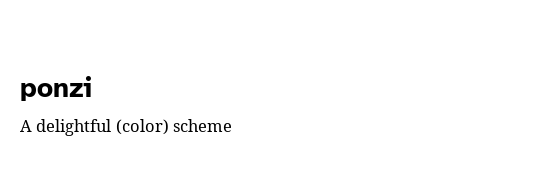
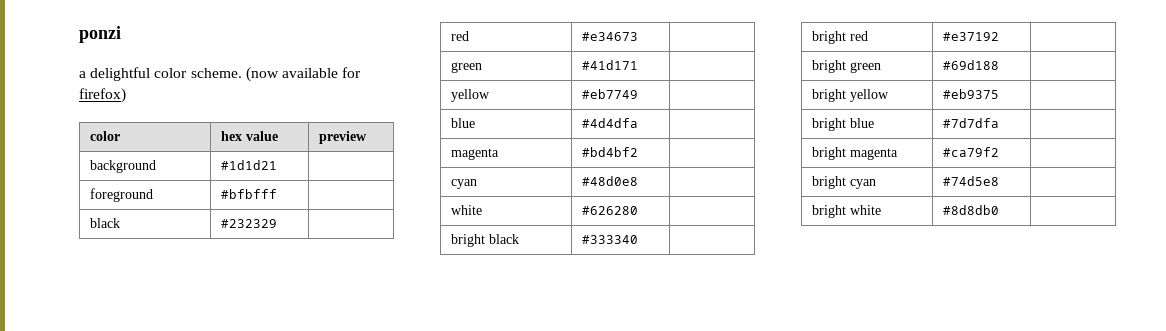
[20,119,233,136] A delightful (color) scheme -> [79,67,362,82] [79,88,126,103] [89,131,120,141] [220,131,278,141] [318,131,367,144] [89,160,156,173] [220,160,277,170] [89,188,153,202] [220,189,277,199] [89,218,120,228] [220,219,277,228] [450,31,469,41] [581,32,638,41] [450,62,482,73] [581,60,638,70] [450,89,490,102] [581,89,638,99] [450,118,475,128] [581,118,638,128] [450,148,499,160] [581,147,638,157] [450,179,477,189] [581,176,638,186] [450,205,482,215] [581,206,638,215] [450,234,519,247] [581,235,638,244] [811,31,868,44] [942,32,999,41] [811,60,881,73] [942,60,999,70] [811,89,889,102] [942,89,999,99] [811,118,874,131] [942,118,999,128] [811,147,898,160] [942,147,999,157] [811,176,876,189] [942,176,999,186] [811,205,881,218] [942,205,999,215] a delightful color scheme. (now available for firefox) // color | hex value | preview // background | #1d1d21 | // foreground | #bfbfff | // black | #232329 | // red | #e34673 | // green | #41d171 | // yellow | #eb7749 | // blue | #4d4dfa | // magenta | #bd4bf2 | // cyan | #48d0e8 | // white | #626280 | // bright black | #333340 | // bright red | #e37192 | // bright green | #69d188 | // bright yellow | #eb9375 | // bright blue | #7d7dfa | // bright magenta | #ca79f2 | // bright cyan | #74d5e8 | // bright white | #8d8db0 |

